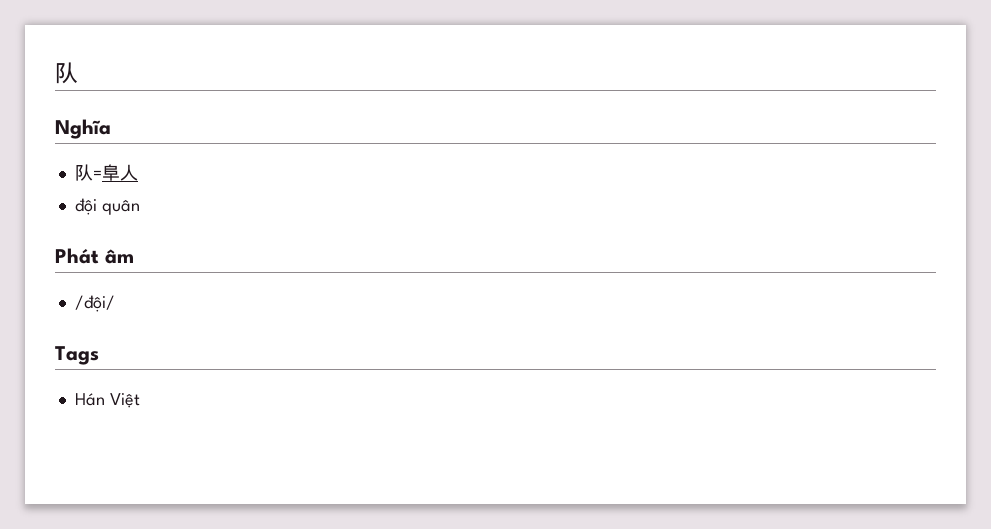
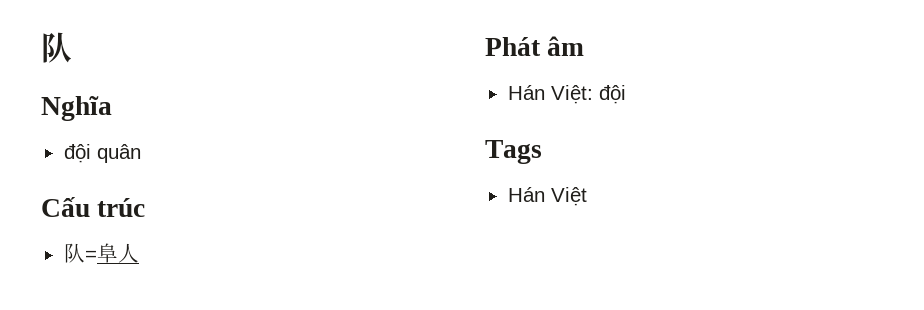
(111, 129) none -> [63,144,141,163] [41,197,146,217] // đội quân // Cấu trúc
[74,198,140,215] // đội quân -> (139, 253) none
[74,295,115,312] /đội/ -> [507,85,626,104] Hán Việt: đội

